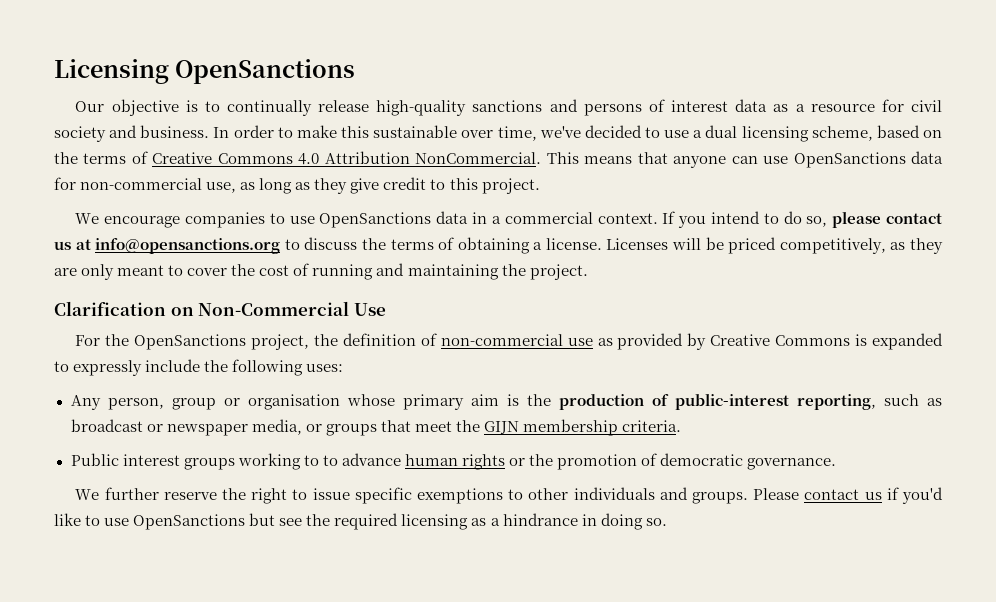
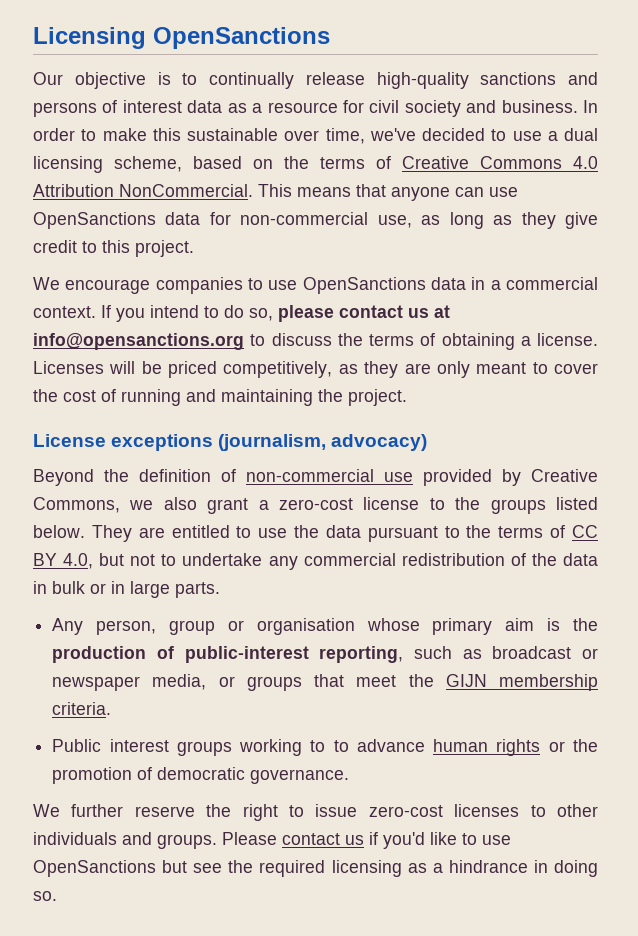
[54,301,386,316] [75,334,310,350] Clarification on Non-Commercial Use // For the OpenSanctions project, -> [33,434,428,451] [33,469,94,486] License exceptions (journalism, advocacy) // Beyond
[597,338,613,346] as -> (413, 477) none
[775,333,943,350] [54,359,344,376] Commons is expanded to expressly include the following uses: -> [33,497,598,514] [33,525,598,542] [33,553,598,570] [33,581,220,598] Commons, we also grant a zero-cost license to the groups listed below. They are entitled to use the data pursuant to the terms of CC BY 4.0, but not to undertake any commercial redistribution of the data in bulk or in large parts.
[354,487,503,504] specific exemptions -> [368,804,520,817] zero-cost licenses

